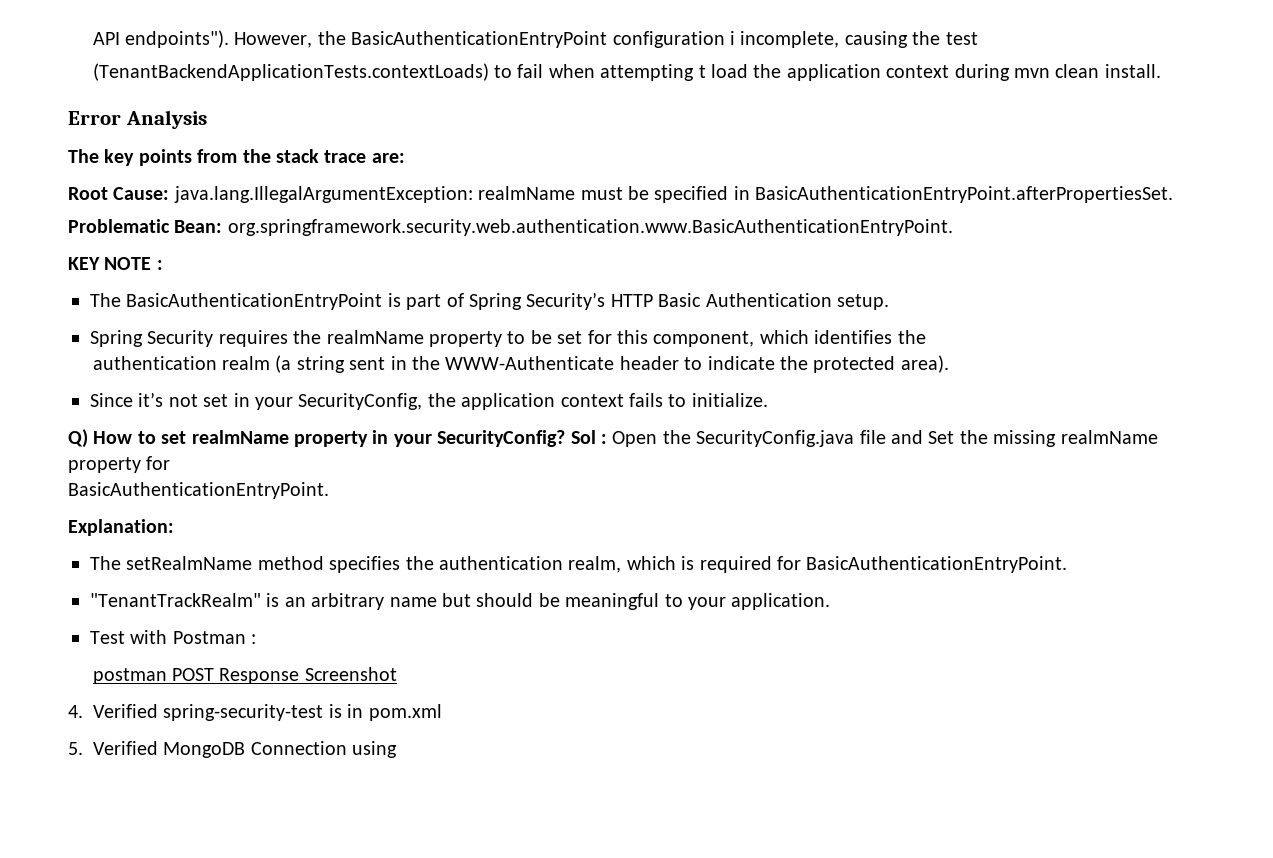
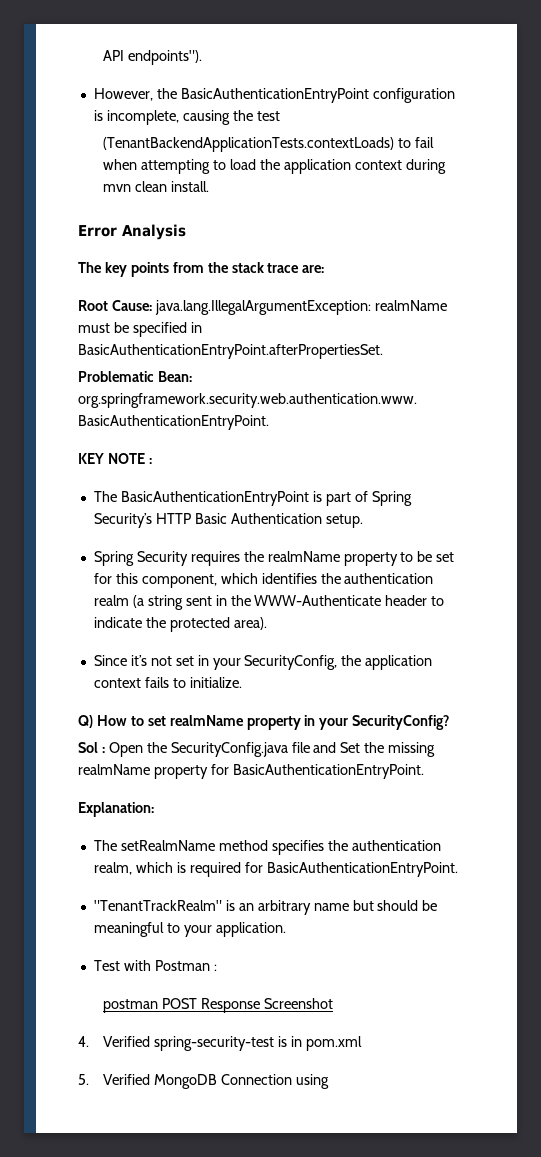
(230, 39) none -> (203, 57) //
[730,31,736,45] i -> [93,110,103,121] is
[698,65,706,78] t -> [213,160,227,170] to
(926, 337) // -> (341, 578) none
(566, 438) none -> (450, 722) //
(171, 463) // -> (229, 769) none

